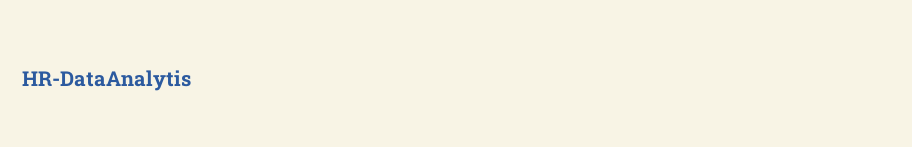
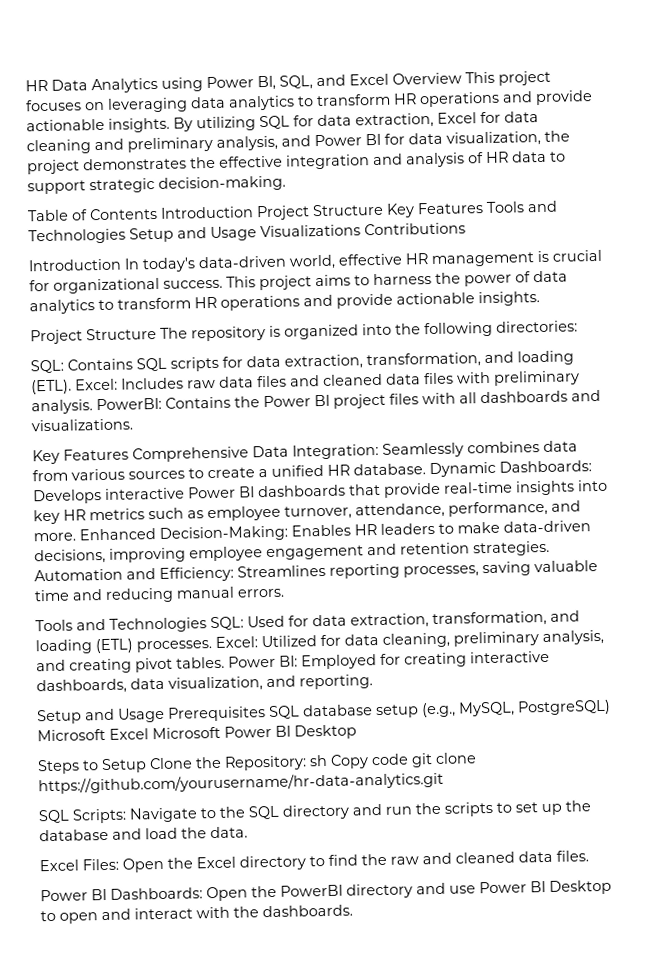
[22,70,191,91] HR-DataAnalytis -> [25,70,551,94] [25,90,593,113] [26,111,539,133] [26,130,570,155] [27,150,566,175] [27,175,286,195] [27,200,558,222] [28,222,466,245] [28,249,602,273] [29,270,568,294] [29,291,540,315] [30,320,578,345] [30,350,574,374] [31,370,580,395] [31,389,601,415] [31,418,133,432] [32,440,578,465] [32,460,592,482] [33,479,608,505] [33,500,581,525] [33,520,591,542] [34,540,550,565] [34,560,598,582] [34,586,285,603] [35,610,580,633] [35,629,604,655] [36,650,550,674] [36,674,373,695] [37,699,611,725] [37,724,357,742] [37,752,477,775] [38,771,444,795] [38,800,591,824] [39,826,248,842] [39,850,589,873] [40,879,612,902] [40,904,353,924] HR Data Analytics using Power BI, SQL, and Excel Overview This project focuses on leveraging data analytics to transform HR operations and provide actionable insights. By utilizing SQL for data extraction, Excel for data cleaning and preliminary analysis, and Power BI for data visualization, the project demonstrates the effective integration and analysis of HR data to support strategic decision-making. // Table of Contents Introduction Project Structure Key Features Tools and Technologies Setup and Usage Visualizations Contributions // Introduction In today's data-driven world, effective HR management is crucial for organizational success. This project aims to harness the power of data analytics to transform HR operations and provide actionable insights. // Project Structure The repository is organized into the following directories: // SQL: Contains SQL scripts for data extraction, transformation, and loading (ETL). Excel: Includes raw data files and cleaned data files with preliminary analysis. PowerBI: Contains the Power BI project files with all dashboards and visualizations. // Key Features Comprehensive Data Integration: Seamlessly combines data from various sources to create a unified HR database. Dynamic Dashboards: Develops interactive Power BI dashboards that provide real-time insights into key HR metrics such as employee turnover, attendance, performance, and more. Enhanced Decision-Making: Enables HR leaders to make data-driven decisions, improving employee engagement and retention strategies. Automation and Efficiency: Streamlines reporting processes, saving valuable time and reducing manual errors. // Tools and Technologies SQL: Used for data extraction, transformation, and loading (ETL) processes. Excel: Utilized for data cleaning, preliminary analysis, and creating pivot tables. Power BI: Employed for creating interactive dashboards, data visualization, and reporting. // Setup and Usage Prerequisites SQL database setup (e.g., MySQL, PostgreSQL) Microsoft Excel Microsoft Power BI Desktop // Steps to Setup Clone the Repository: sh Copy code git clone https://github.com/yourusername/hr-data-analytics.git // SQL Scripts: Navigate to the SQL directory and run the scripts to set up the database and load the data. // Excel Files: Open the Excel directory to find the raw and cleaned data files. // Power BI Dashboards: Open the PowerBI directory and use Power BI Desktop to open and interact with the dashboards.

